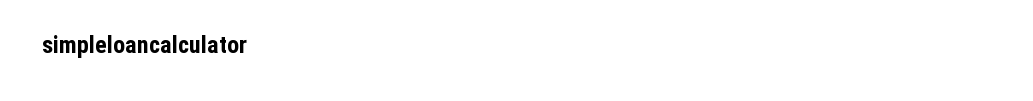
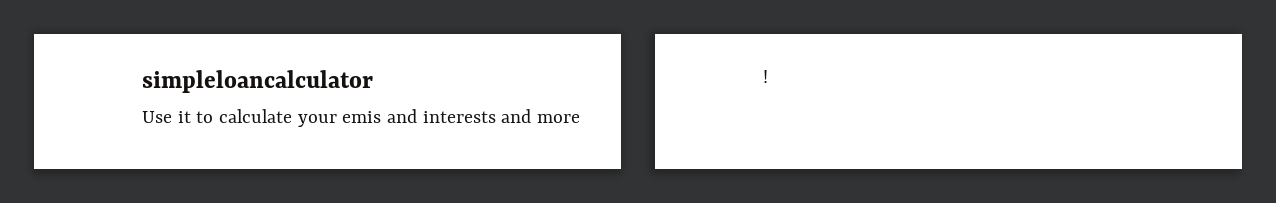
(247, 46) none -> [142,109,581,127] [763,70,768,83] // Use it to calculate your emis and interests and more !

